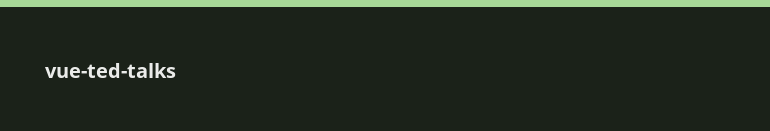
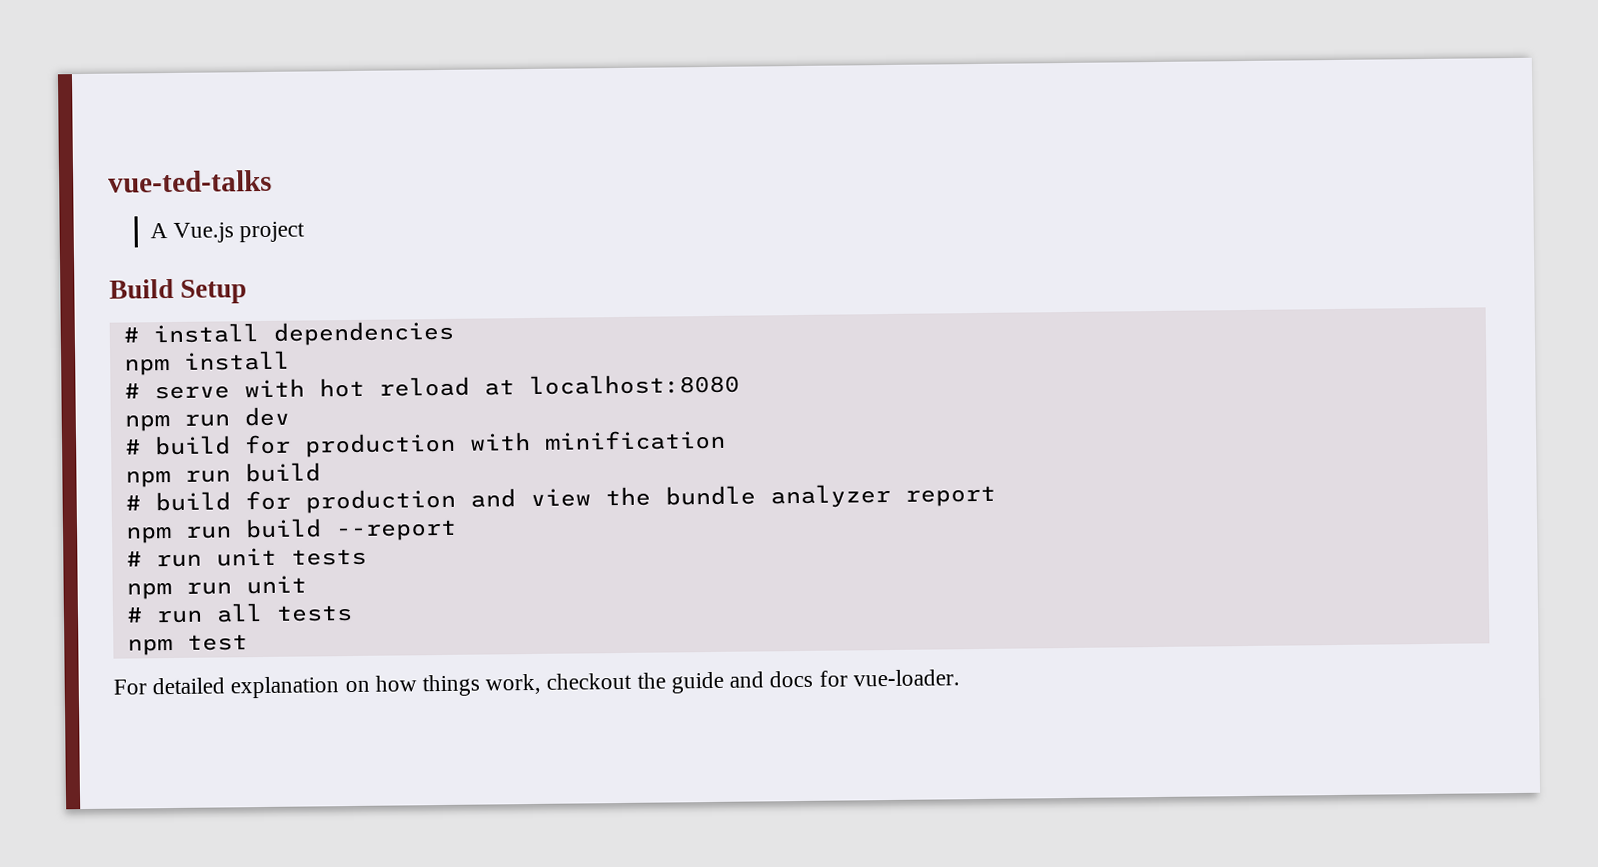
(176, 70) none -> [149,221,306,243] [109,278,248,304] [122,320,454,346] [123,350,290,376] [123,373,740,400] [123,406,290,432] [124,429,726,458] [124,462,321,488] [124,483,996,514] [124,518,457,544] [125,547,367,568] [125,575,307,600] [125,603,353,624] [126,634,248,656] [113,669,960,699] // A Vue.js project // Build Setup // # install dependencies // npm install // # serve with hot reload at localhost:8080 // npm run dev // # build for production with minification // npm run build // # build for production and view the bundle analyzer report // npm run build --report // # run unit tests // npm run unit // # run all tests // npm test // For detailed explanation on how things work, checkout the guide and docs for vue-loader.

